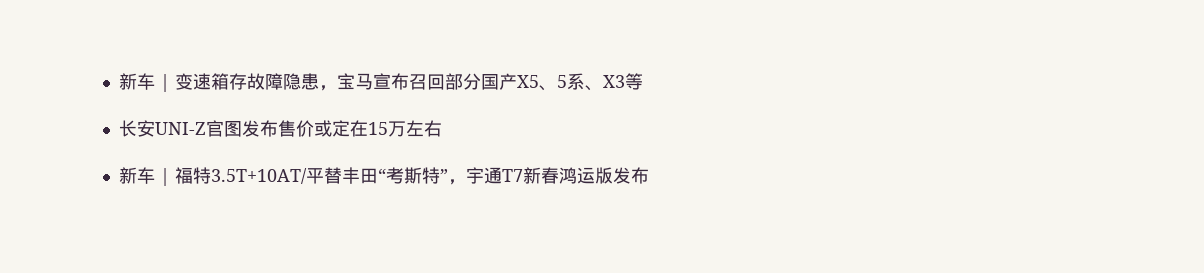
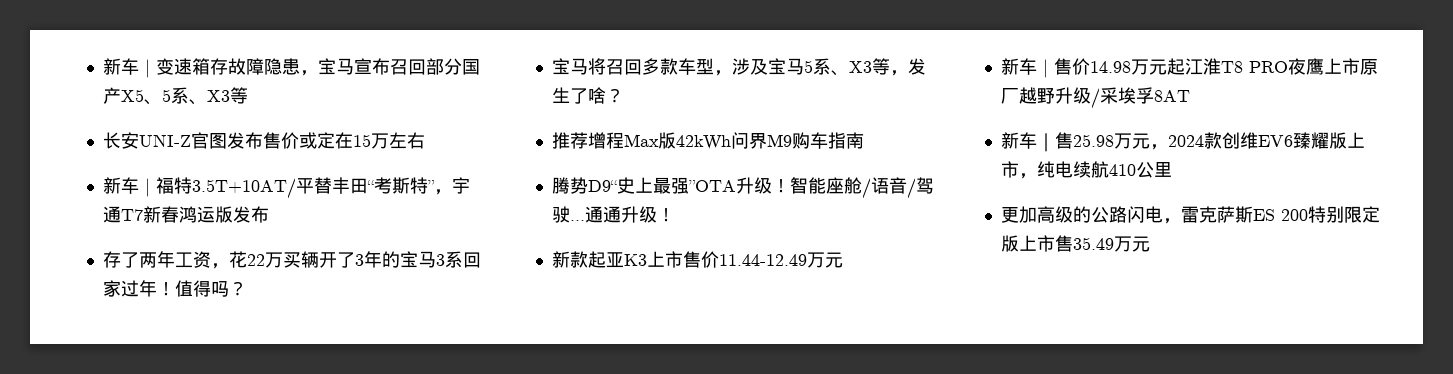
(649, 175) none -> [102,251,481,269] [102,280,247,297] [551,58,926,76] [551,87,624,104] [551,132,864,150] [551,177,934,199] [551,206,675,223] [551,251,843,268] [1000,58,1378,78] [1000,87,1190,109] [1000,132,1365,152] [1000,161,1172,179] [1000,206,1380,224] [1000,235,1150,252] // 存了两年工资，花22万买辆开了3年的宝马3系回家过年！值得吗？ // 宝马将召回多款车型，涉及宝马5系、X3等，发生了啥？ // 推荐增程Max版42kWh问界M9购车指南 // 腾势D9“史上最强”OTA升级！智能座舱/语音/驾驶…通通升级！ // 新款起亚K3上市售价11.44-12.49万元 // 新车 | 售价14.98万元起江淮T8 PRO夜鹰上市原厂越野升级/采埃孚8AT // 新车｜售25.98万元，2024款创维EV6臻耀版上市，纯电续航410公里 // 更加高级的公路闪电，雷克萨斯ES 200特别限定版上市售35.49万元

